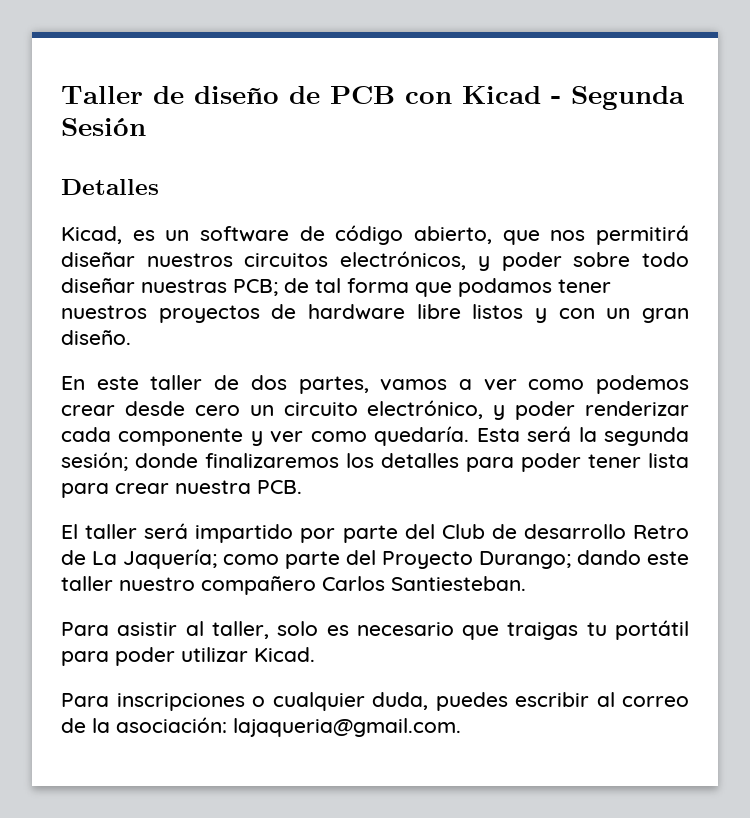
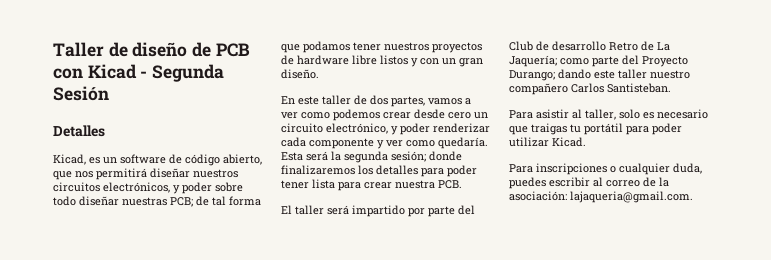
[391,576,526,591] Santiesteban. -> [607,83,671,93] Santisteban.

